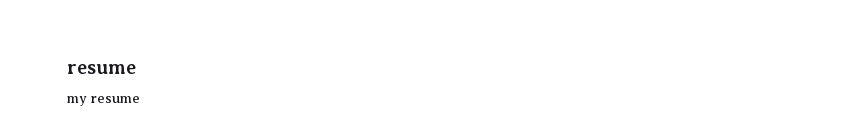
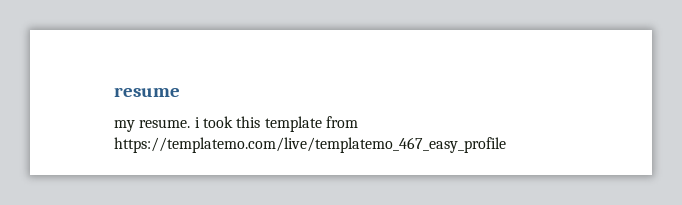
[91,96,140,103] resume -> [139,116,358,132] [114,137,506,153] resume. i took this template from https://templatemo.com/live/templatemo_467_easy_profile

